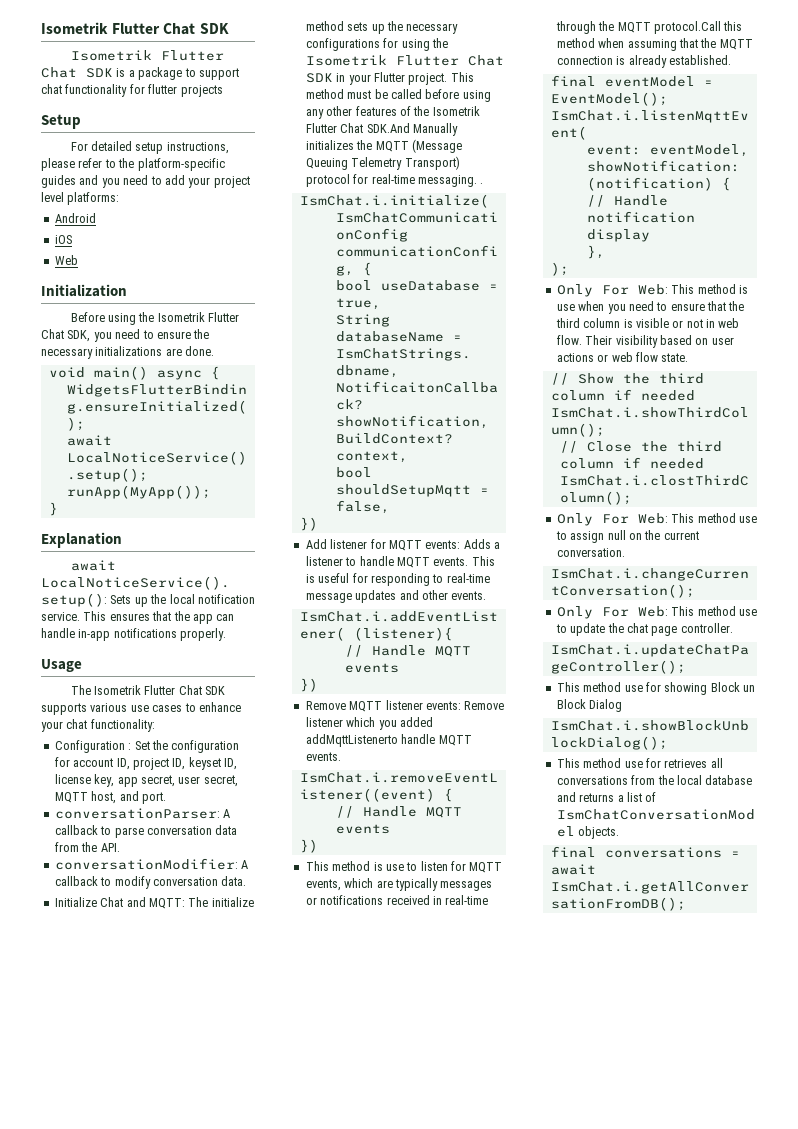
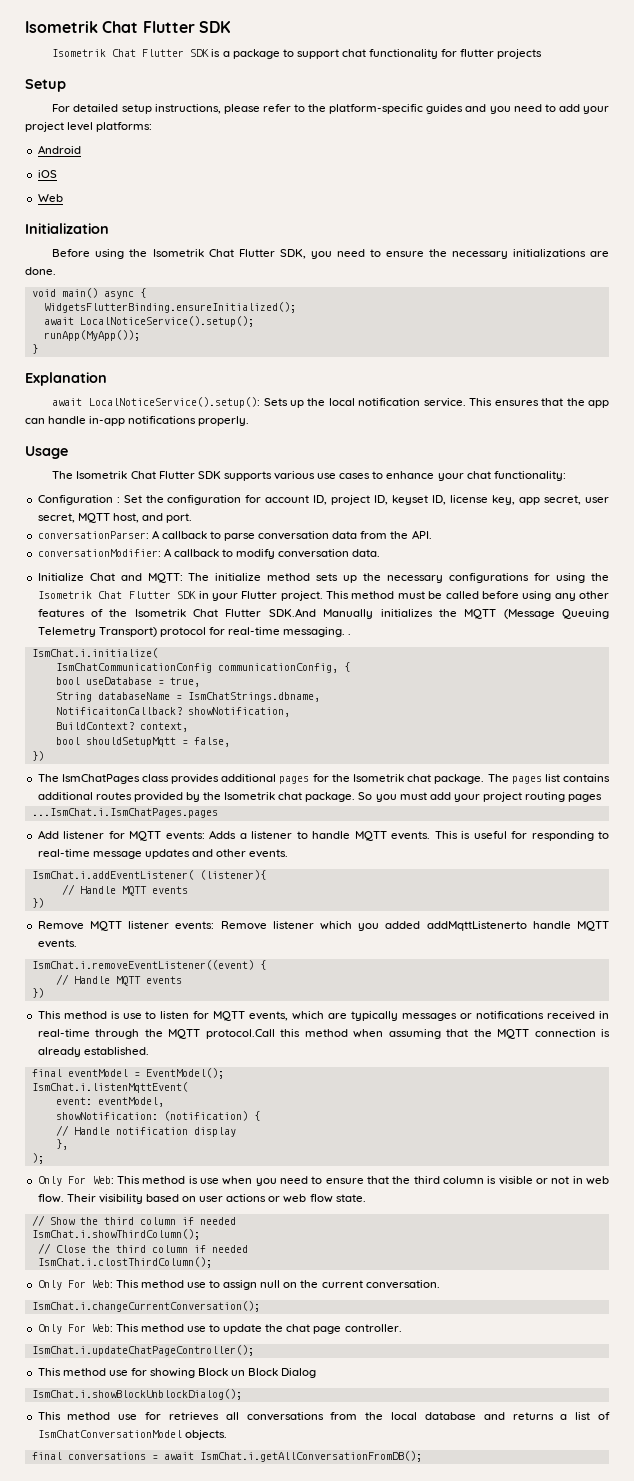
[41,22,196,35] Isometrik Flutter Chat -> [25,21,195,33] Isometrik Chat Flutter
[160,50,224,61] [41,67,77,78] Flutter Chat -> [112,49,185,57] Chat Flutter
[208,312,240,322] [41,329,64,339] Flutter Chat -> [208,249,275,257] Chat Flutter
[144,685,202,695] Flutter Chat -> [130,471,195,479] Chat Flutter
[395,55,504,66] Flutter Chat -> [98,591,171,599] Chat Flutter
[305,123,364,133] Flutter Chat -> [193,609,262,617] Chat Flutter
(318, 524) none -> [37,774,610,784] [37,792,603,802] [31,808,218,818] // The IsmChatPages class provides additional pages for the Isometrik chat package. The pages list contains additional routes provided by the Isometrik chat package. So you must add your project routing pages // ...IsmChat.i.IsmChatPages.pages

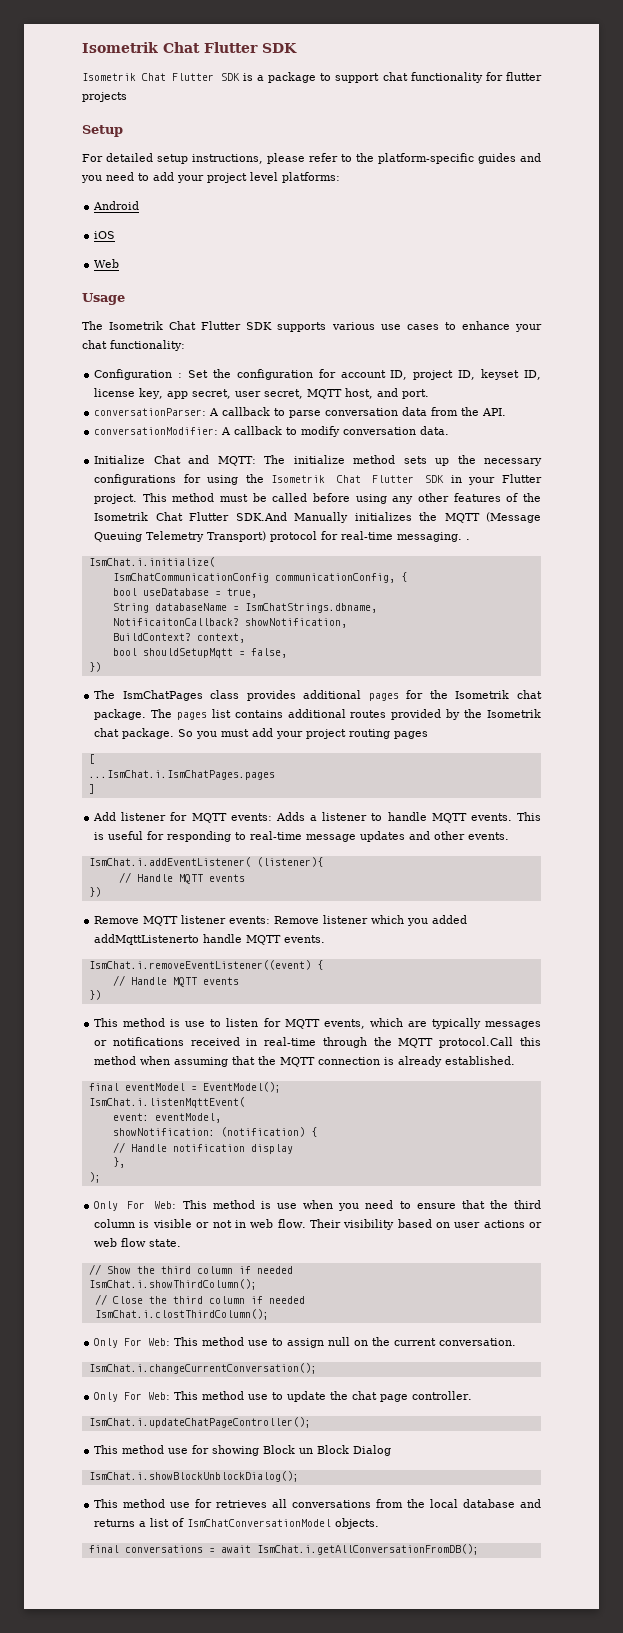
[25,223,109,234] [52,249,610,259] [25,267,56,275] [31,288,146,299] [43,302,296,313] [43,316,254,327] [43,330,140,341] [31,344,38,354] [25,372,107,386] [52,397,610,408] [25,416,250,426] // Initialization // Before using the Isometrik Chat Flutter SDK, you need to ensure the necessary initializations are done. // void main() async { // WidgetsFlutterBinding.ensureInitialized(); // await LocalNoticeService().setup(); // runApp(MyApp()); // } // Explanation // await LocalNoticeService().setup(): Sets up the local notification service. This ensures that the app can handle in-app notifications properly. -> (120, 263) none
(603, 798) none -> [88,754,95,764] // [
(218, 813) none -> [88,784,95,794] // ]

